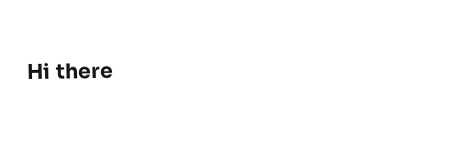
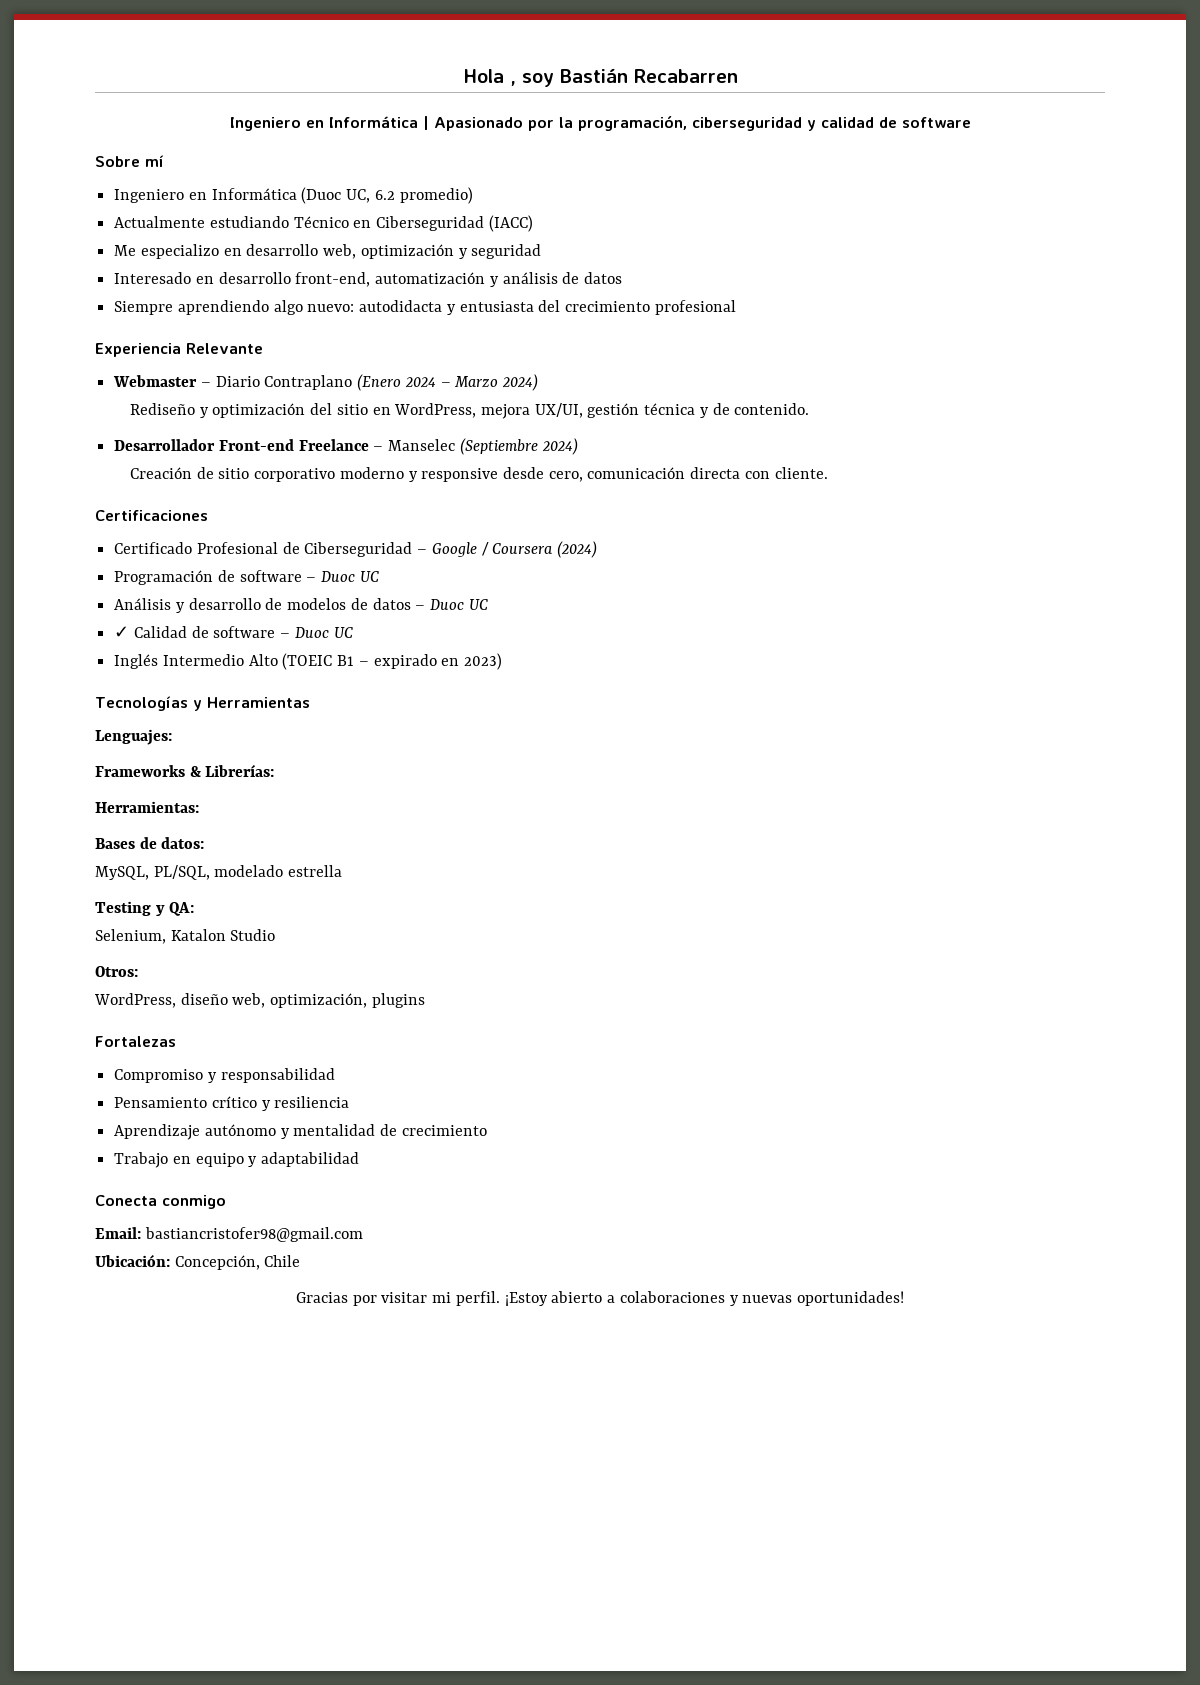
[26,62,114,80] Hi there -> [462,68,738,87] [229,116,971,131] [95,155,164,167] [114,187,473,204] [114,215,533,232] [114,244,542,259] [114,272,623,287] [114,300,736,315] [95,343,263,357] [113,374,539,391] [129,403,810,419] [114,438,578,455] [129,467,828,482] [95,510,208,521] [114,541,598,558] [114,570,379,585] [114,598,488,613] [114,626,353,638] [114,653,503,670] [95,696,310,711] [95,729,172,745] [95,764,275,777] [95,801,199,813] [95,837,205,849] [95,865,343,880] [95,901,195,916] [95,929,276,944] [95,966,138,977] [94,993,425,1008] [95,1036,176,1047] [114,1068,335,1083] [114,1096,350,1111] [114,1124,487,1140] [114,1152,360,1168] [95,1195,226,1209] [95,1227,363,1242] [95,1254,301,1270] [296,1291,904,1306] Hola , soy Bastián Recabarren // Ingeniero en Informática | Apasionado por la programación, ciberseguridad y calidad de software // Sobre mí // Ingeniero en Informática (Duoc UC, 6.2 promedio) // Actualmente estudiando Técnico en Ciberseguridad (IACC) // Me especializo en desarrollo web, optimización y seguridad // Interesado en desarrollo front-end, automatización y análisis de datos // Siempre aprendiendo algo nuevo: autodidacta y entusiasta del crecimiento profesional // Experiencia Relevante // Webmaster – Diario Contraplano (Enero 2024 – Marzo 2024) // Rediseño y optimización del sitio en WordPress, mejora UX/UI, gestión técnica y de contenido. // Desarrollador Front-end Freelance – Manselec (Septiembre 2024) // Creación de sitio corporativo moderno y responsive desde cero, comunicación directa con cliente. // Certificaciones // Certificado Profesional de Ciberseguridad – Google / Coursera (2024) // Programación de software – Duoc UC // Análisis y desarrollo de modelos de datos – Duoc UC // ✓ Calidad de software – Duoc UC // Inglés Intermedio Alto (TOEIC B1 – expirado en 2023) // Tecnologías y Herramientas // Lenguajes: // Frameworks & Librerías: // Herramientas: // Bases de datos: // MySQL, PL/SQL, modelado estrella // Testing y QA: // Selenium, Katalon Studio // Otros: // WordPress, diseño web, optimización, plugins // Fortalezas // Compromiso y responsabilidad // Pensamiento crítico y resiliencia // Aprendizaje autónomo y mentalidad de crecimiento // Trabajo en equipo y adaptabilidad // Conecta conmigo // Email: bastiancristofer98@gmail.com // Ubicación: Concepción, Chile // Gracias por visitar mi perfil. ¡Estoy abierto a colaboraciones y nuevas oportunidades!

